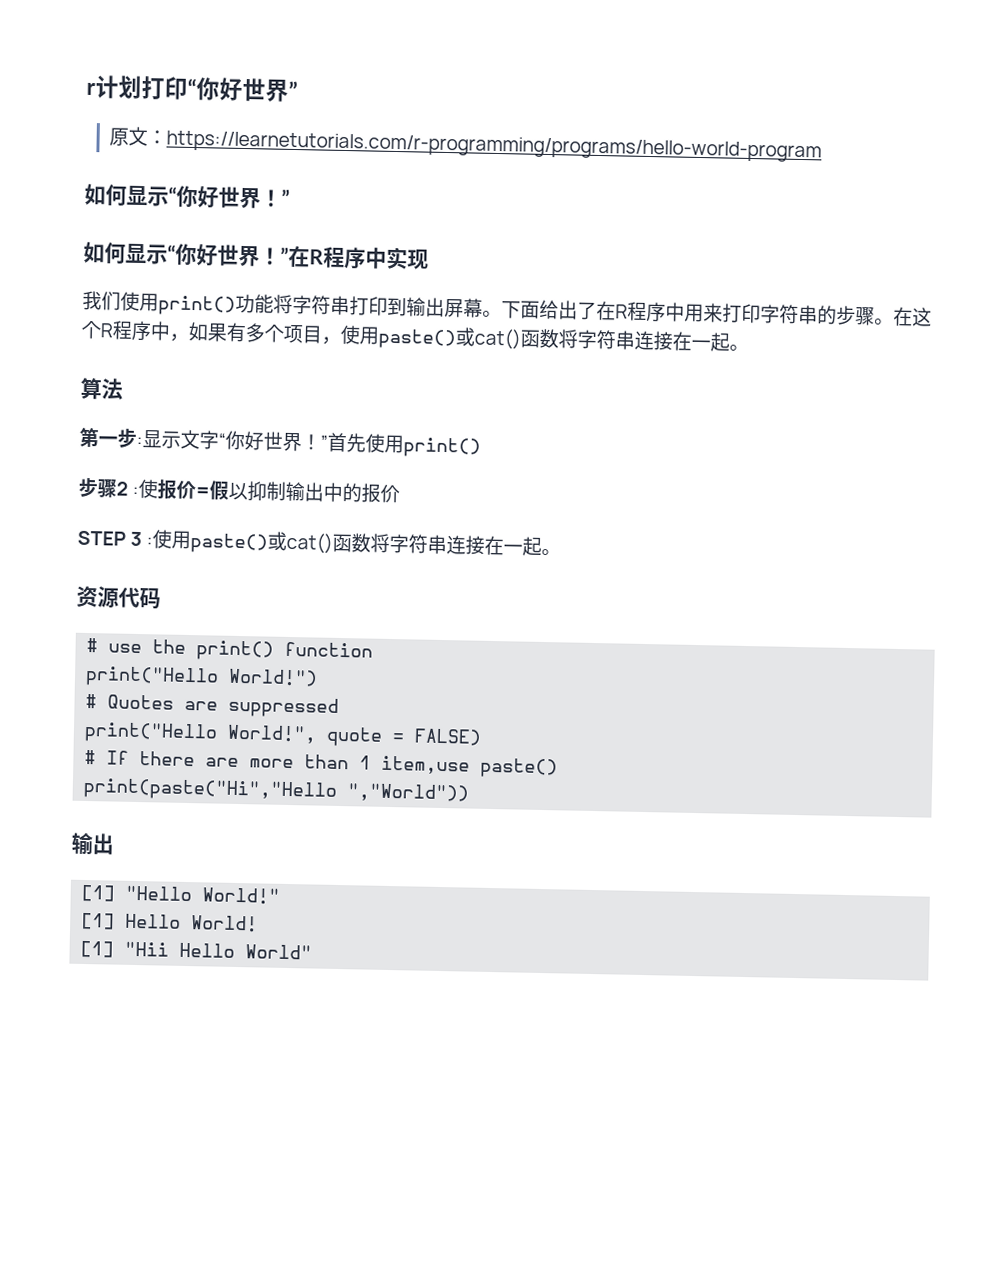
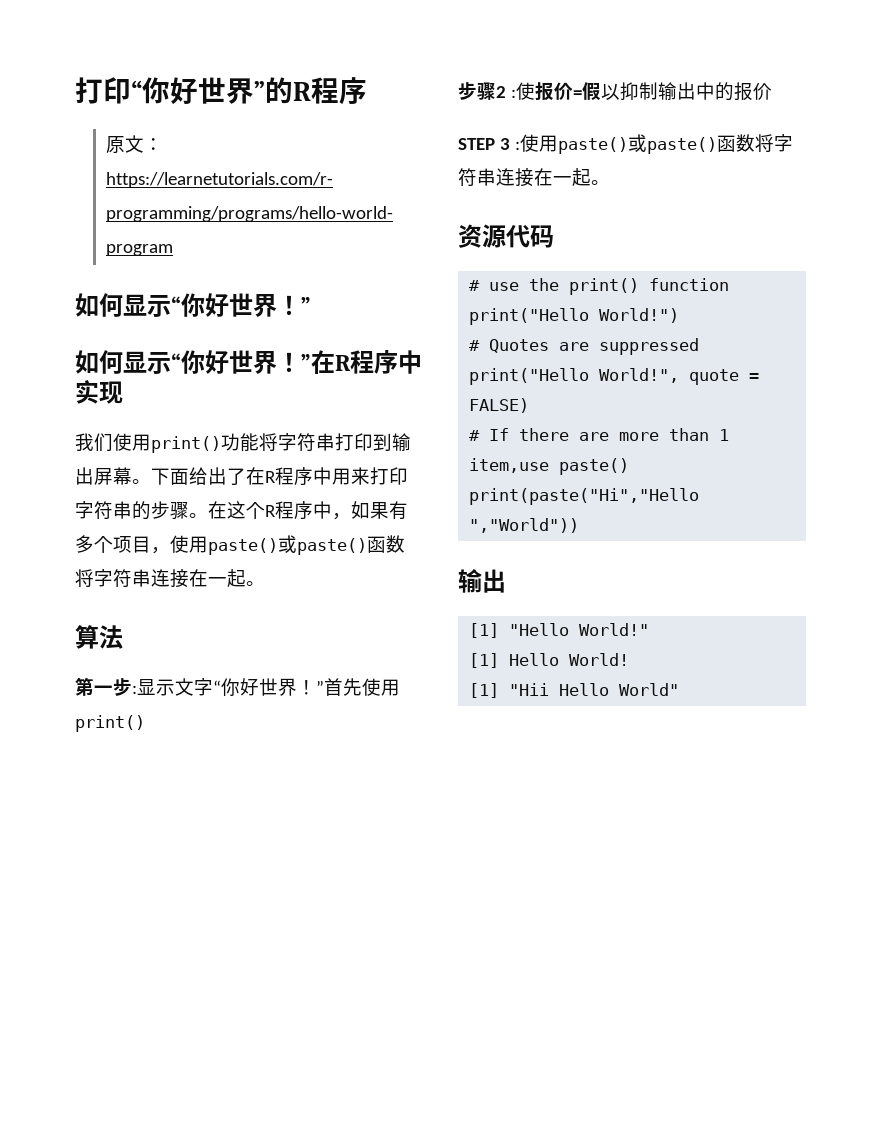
[86,75,142,99] r计划 -> (75, 90) none
(298, 90) none -> [265,77,367,105] 的R程序
[474,328,521,350] cat() -> [297,538,367,555] paste()
[286,532,334,554] cat() -> [646,137,717,154] paste()

